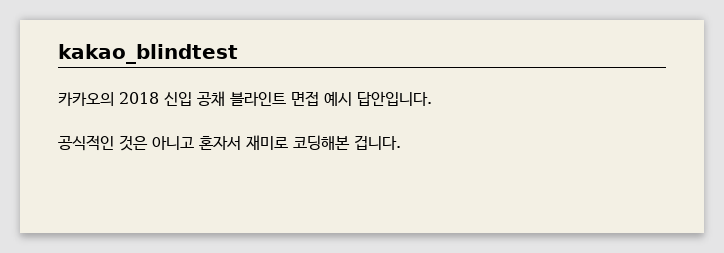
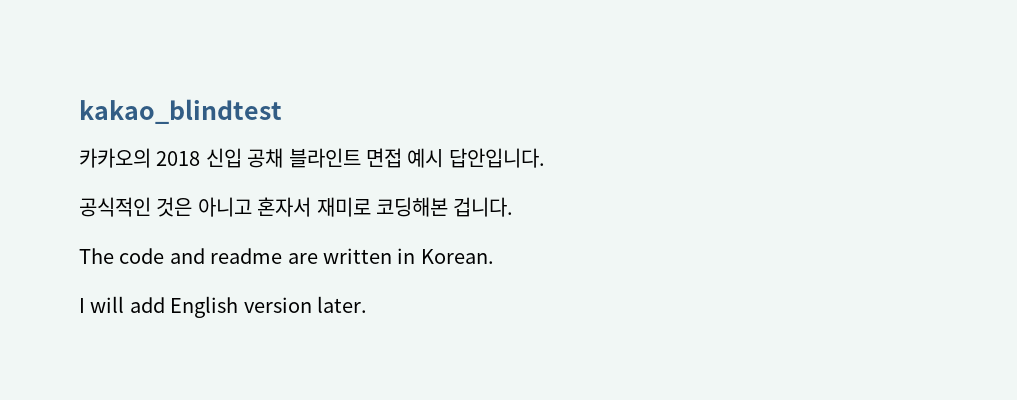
(401, 142) none -> [79,248,494,264] [79,296,367,318] // The code and readme are written in Korean. // I will add English version later.

